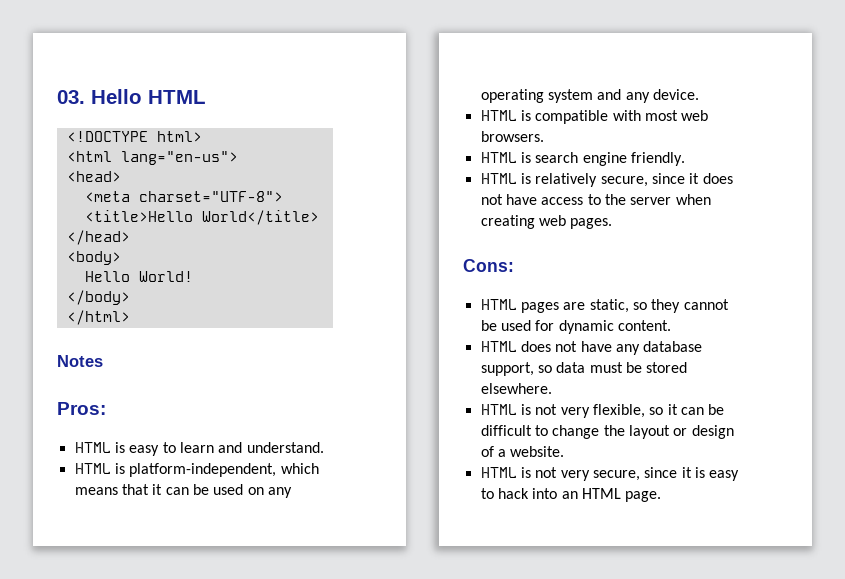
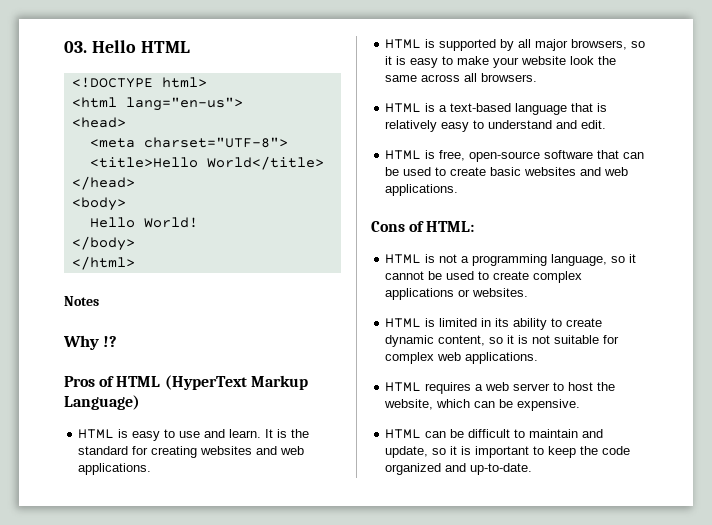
[57,402,106,415] [74,442,324,456] [74,463,319,477] [74,484,292,498] [480,89,699,103] [480,110,709,124] [480,131,544,142] [480,152,685,166] [480,173,733,187] [480,194,711,205] [480,215,613,229] [463,259,514,272] [480,299,729,313] [480,320,671,334] [480,341,703,355] [480,362,688,376] [480,383,552,394] [480,404,725,418] [480,425,734,439] [480,446,565,457] [480,467,740,481] [480,488,662,502] Pros: // HTML is easy to learn and understand. // HTML is platform-independent, which means that it can be used on any operating system and any device. // HTML is compatible with most web browsers. // HTML is search engine friendly. // HTML is relatively secure, since it does not have access to the server when creating web pages. // Cons: // HTML pages are static, so they cannot be used for dynamic content. // HTML does not have any database support, so data must be stored elsewhere. // HTML is not very flexible, so it can be difficult to change the layout or design of a website. // HTML is not very secure, since it is easy to hack into an HTML page. -> [63,335,118,350] [64,375,308,390] [64,395,140,410] [78,429,310,441] [78,446,305,458] [78,463,152,475] [385,39,646,51] [385,56,617,68] [385,73,538,82] [385,103,608,115] [385,120,607,132] [385,150,645,162] [385,167,629,176] [385,184,459,196] [371,221,475,232] [385,254,637,266] [385,271,583,283] [385,288,529,300] [385,318,603,330] [385,335,620,347] [385,352,539,364] [385,382,616,394] [384,399,581,411] [385,429,604,439] [385,446,631,458] [385,463,533,475] Why !? // Pros of HTML (HyperText Markup Language) // HTML is easy to use and learn. It is the standard for creating websites and web applications. // HTML is supported by all major browsers, so it is easy to make your website look the same across all browsers. // HTML is a text-based language that is relatively easy to understand and edit. // HTML is free, open-source software that can be used to create basic websites and web applications. // Cons of HTML: // HTML is not a programming language, so it cannot be used to create complex applications or websites. // HTML is limited in its ability to create dynamic content, so it is not suitable for complex web applications. // HTML requires a web server to host the website, which can be expensive. // HTML can be difficult to maintain and update, so it is important to keep the code organized and up-to-date.

